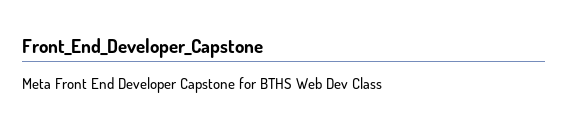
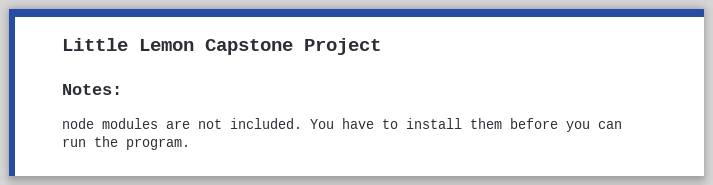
[22,38,263,58] [22,77,383,93] Front_End_Developer_Capstone // Meta Front End Developer Capstone for BTHS Web Dev Class -> [62,38,381,55] [62,84,122,95] [62,118,622,132] [62,136,190,150] Little Lemon Capstone Project // Notes: // node modules are not included. You have to install them before you can run the program.

